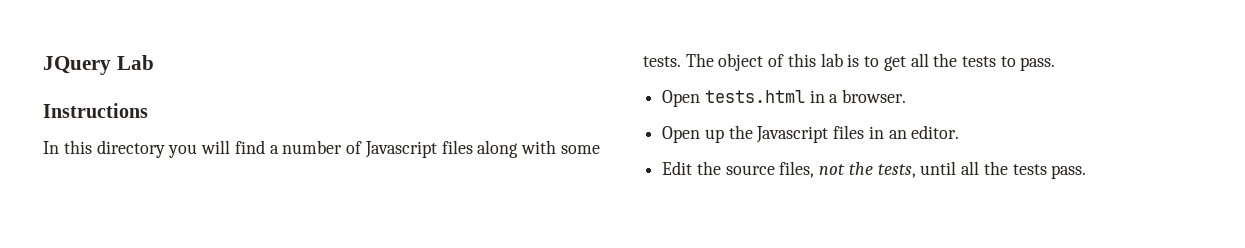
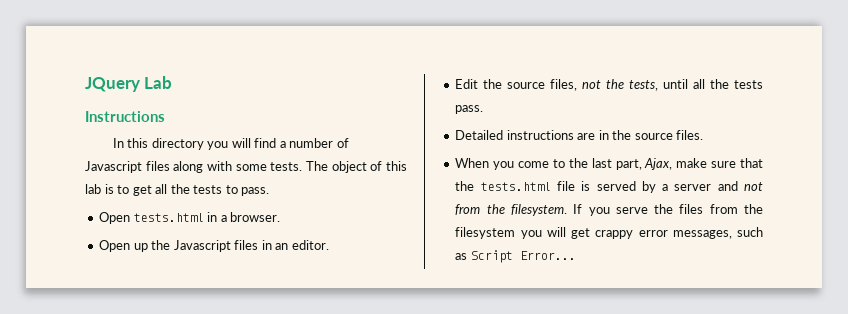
(1087, 172) none -> [455,130,704,140] [455,158,763,170] [455,181,763,193] [455,204,763,216] [455,227,763,239] [455,250,576,263] // Detailed instructions are in the source files. // When you come to the last part, Ajax, make sure that the tests.html file is served by a server and not from the filesystem. If you serve the files from the filesystem you will get crappy error messages, such as Script Error...

